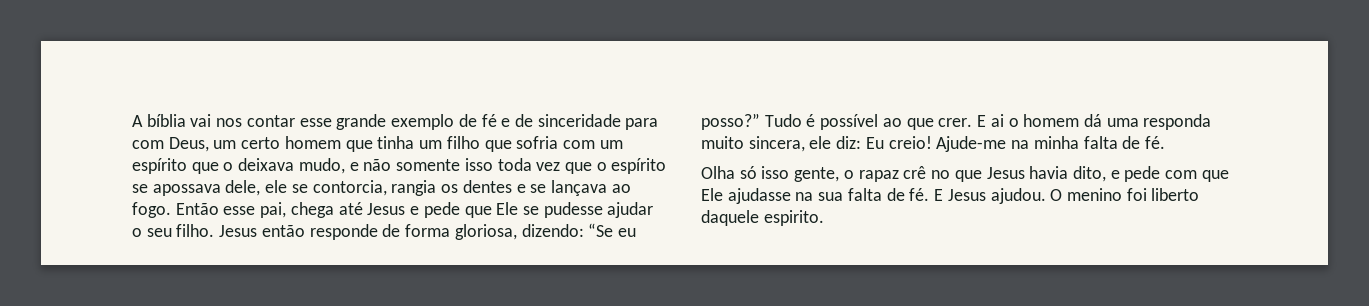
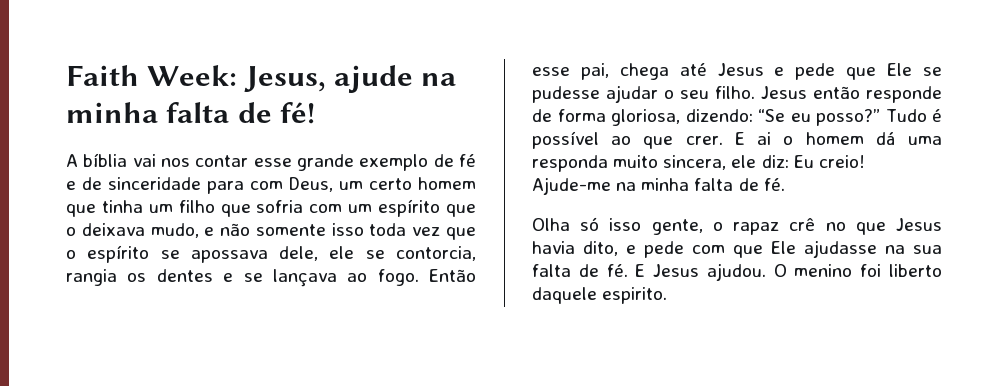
(132, 121) none -> [66,65,457,93] [66,102,316,124] Faith Week: Jesus, ajude na minha falta de fé! //

